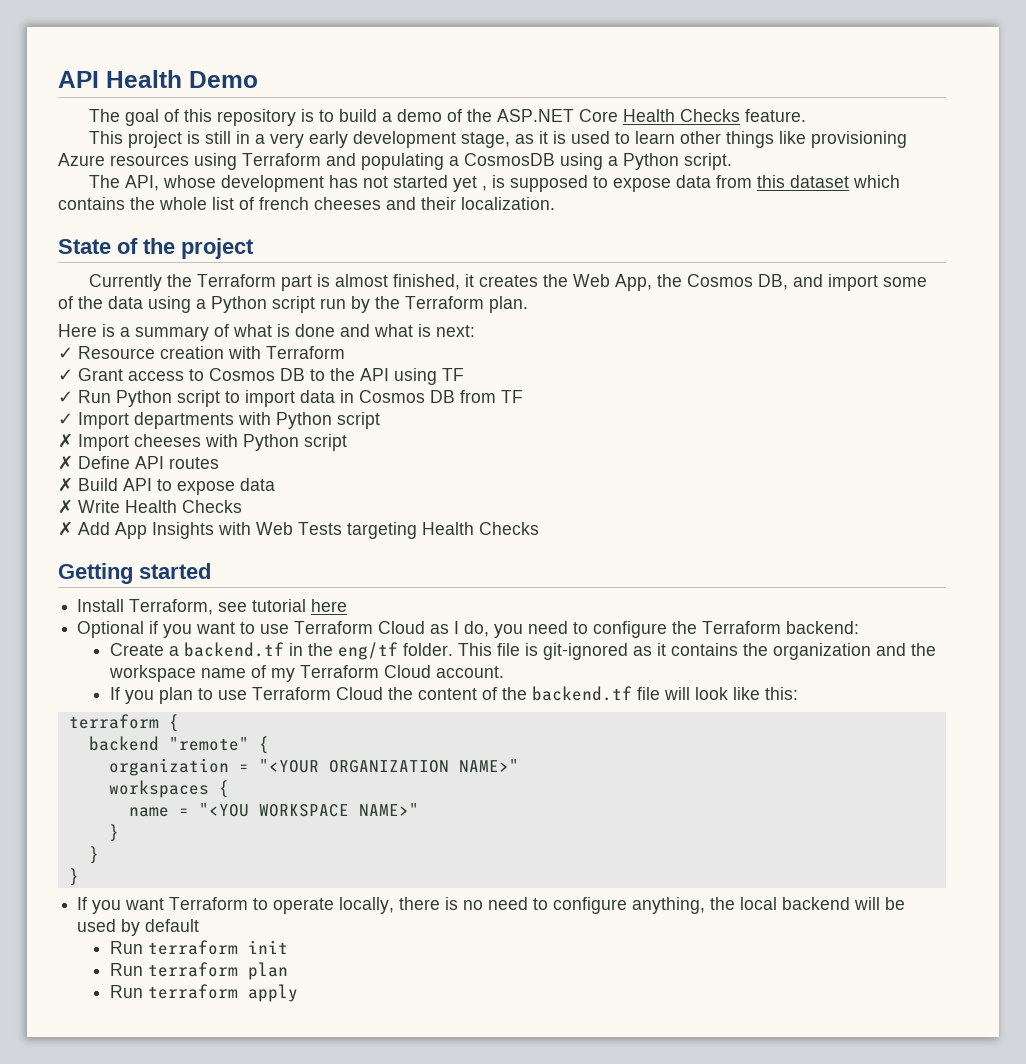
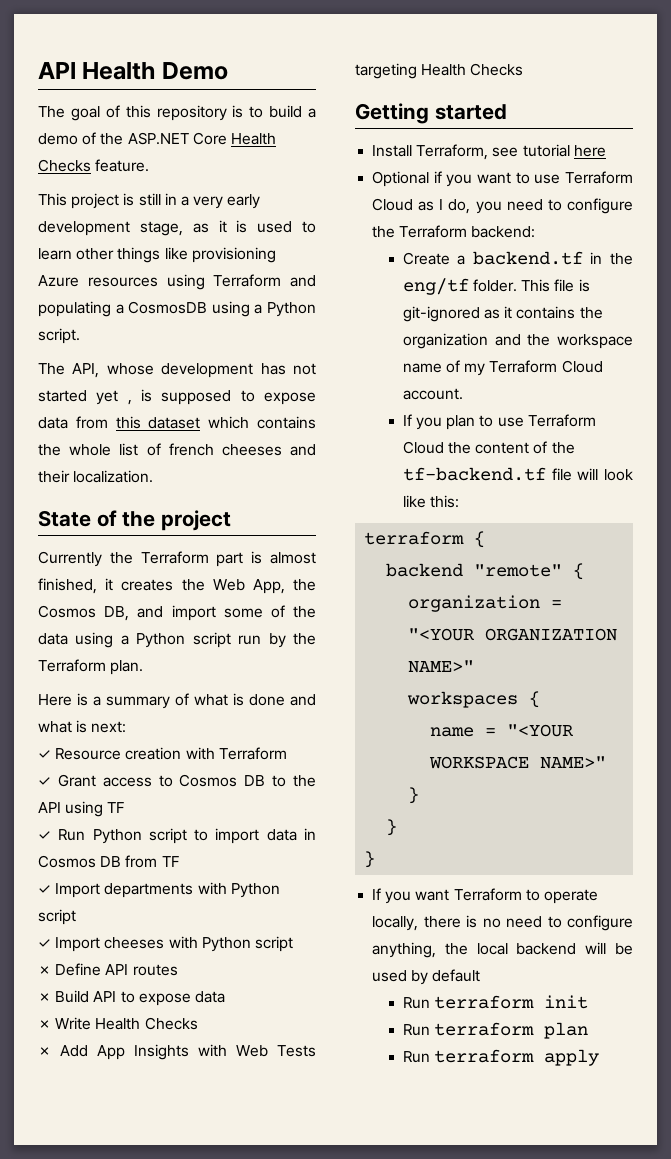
[58,433,73,448] ✗ -> [38,939,51,948] ✓
[531,686,632,701] backend.tf -> [402,467,546,481] tf-backend.tf
[198,803,249,817] "<YOU -> [507,724,575,737] "<YOUR

